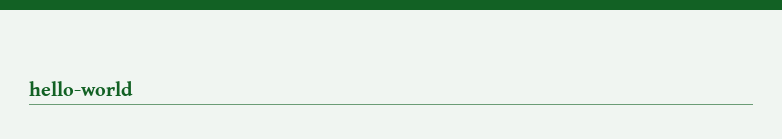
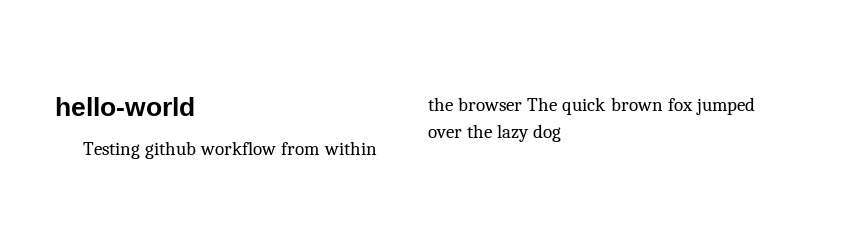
(133, 88) none -> [83,141,377,159] [428,97,755,115] [428,124,562,142] // Testing github workflow from within the browser The quick brown fox jumped over the lazy dog

